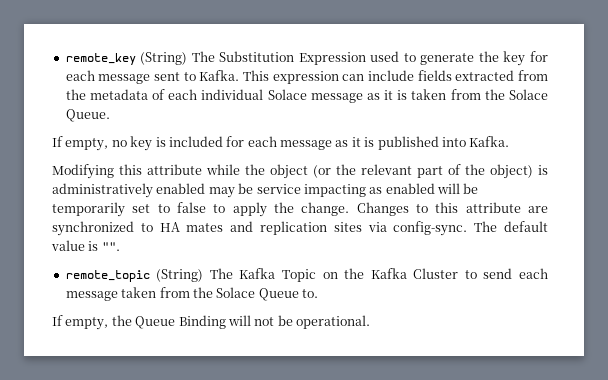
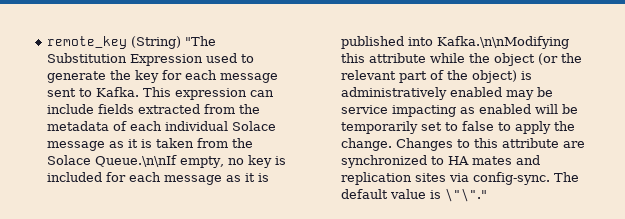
[191,51,215,62] The -> [184,36,216,46] "The
[65,109,110,122] [52,136,63,147] Queue. // If -> [94,155,177,167] Queue.\n\nIf
[469,136,510,147] [52,164,114,179] Kafka. // Modifying -> [436,36,569,49] Kafka.\n\nModifying
[101,242,120,251] [65,268,548,282] [65,287,318,301] [52,315,370,330] "". // remote_topic (String) The Kafka Topic on the Kafka Cluster to send each message taken from the Solace Queue to. // If empty, the Queue Binding will not be operational. -> [444,188,487,202] \"\"."

